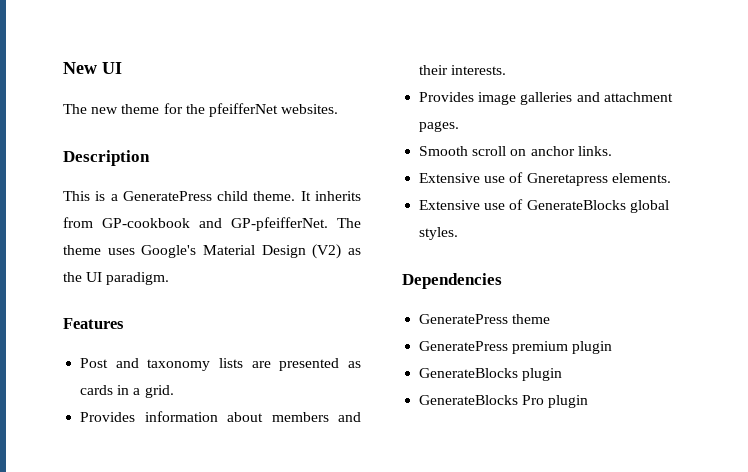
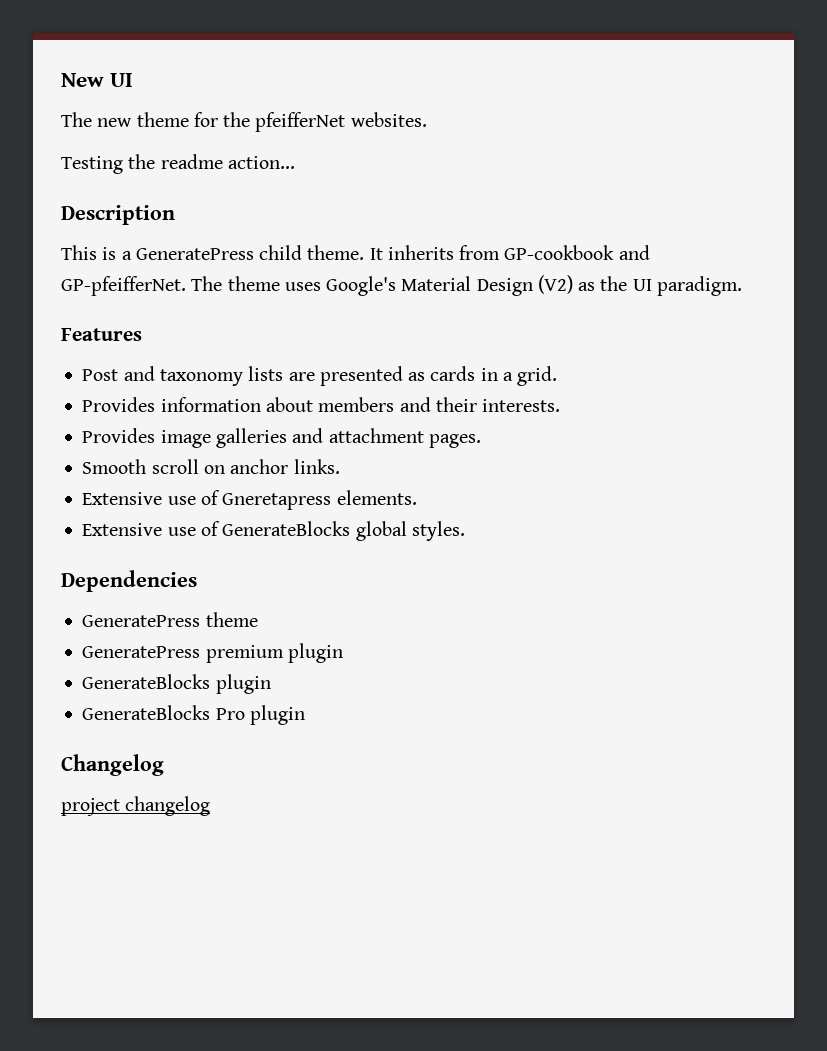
(339, 109) none -> [61,154,295,174] // Testing the readme action...
(589, 401) none -> [61,754,164,776] [61,796,211,816] // Changelog // project changelog

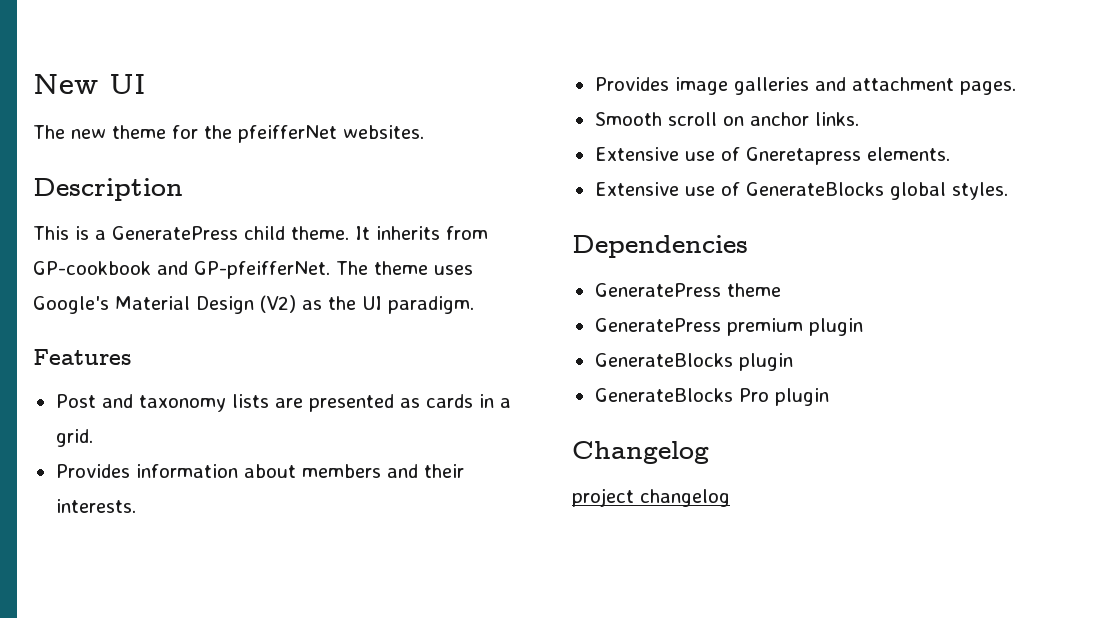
[61,154,295,174] // Testing the readme action... -> (424, 132) none

